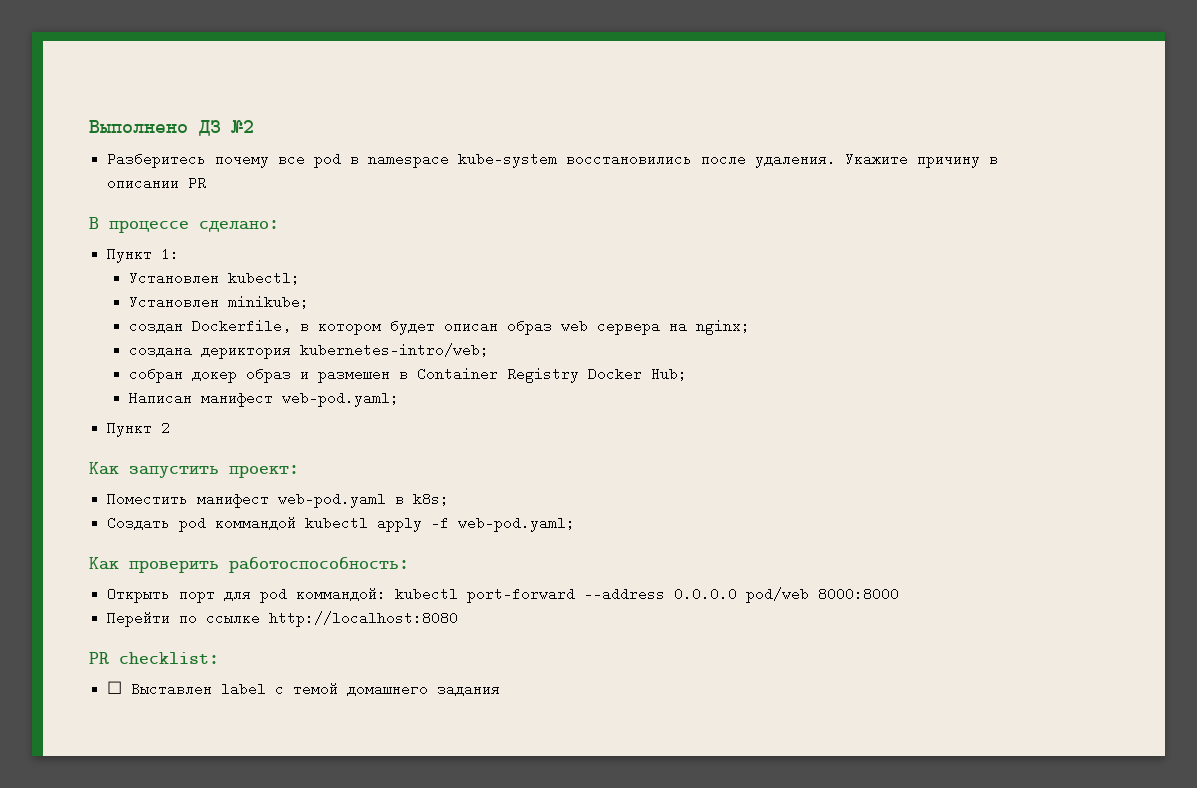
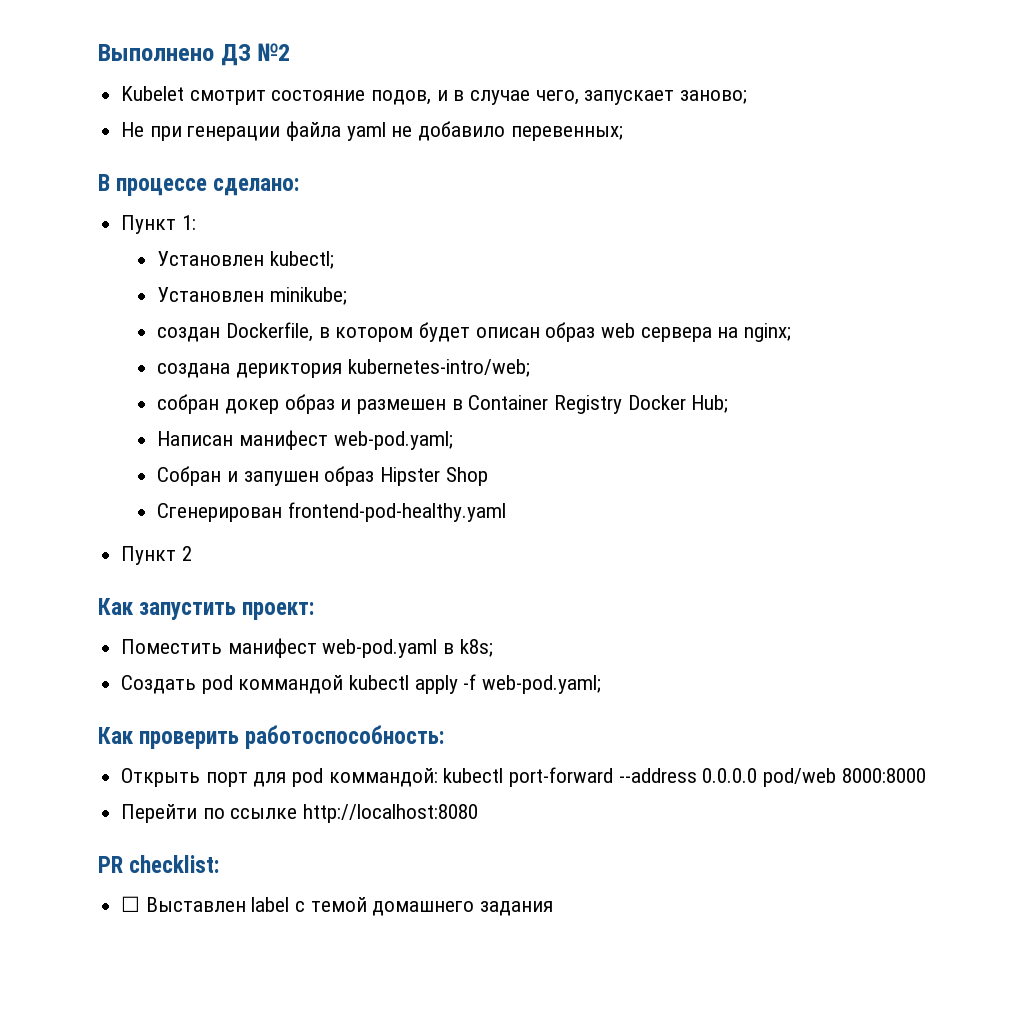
[107,150,999,168] [107,174,207,191] Разберитесь почему все pod в namespace kube-system восстановились после удаления. Укажите причину в описании PR -> [121,86,748,105] [121,121,623,141] Kubelet смотрит состояние подов, и в случае чего, запускает заново; // Не при генерации файла yaml не добавило перевенных;
(400, 399) none -> [157,466,488,486] [157,502,506,522] // Собран и запушен образ Hipster Shop // Сгенерирован frontend-pod-healthy.yaml

